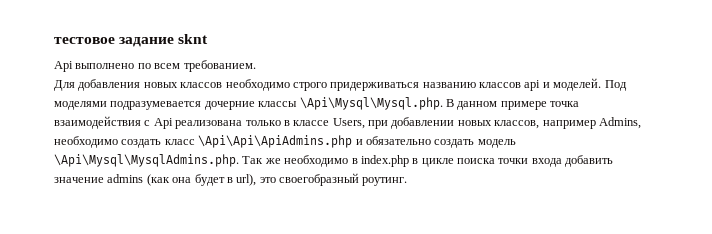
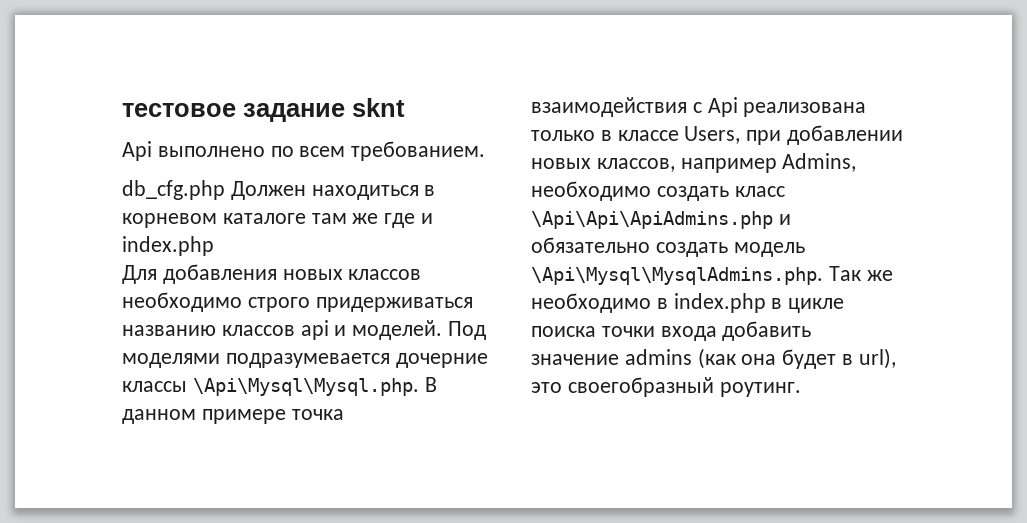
(256, 66) none -> [122,180,436,200] [122,213,434,228] [122,236,214,256] // db_cfg.php Должен находиться в корневом каталоге там же где и index.php

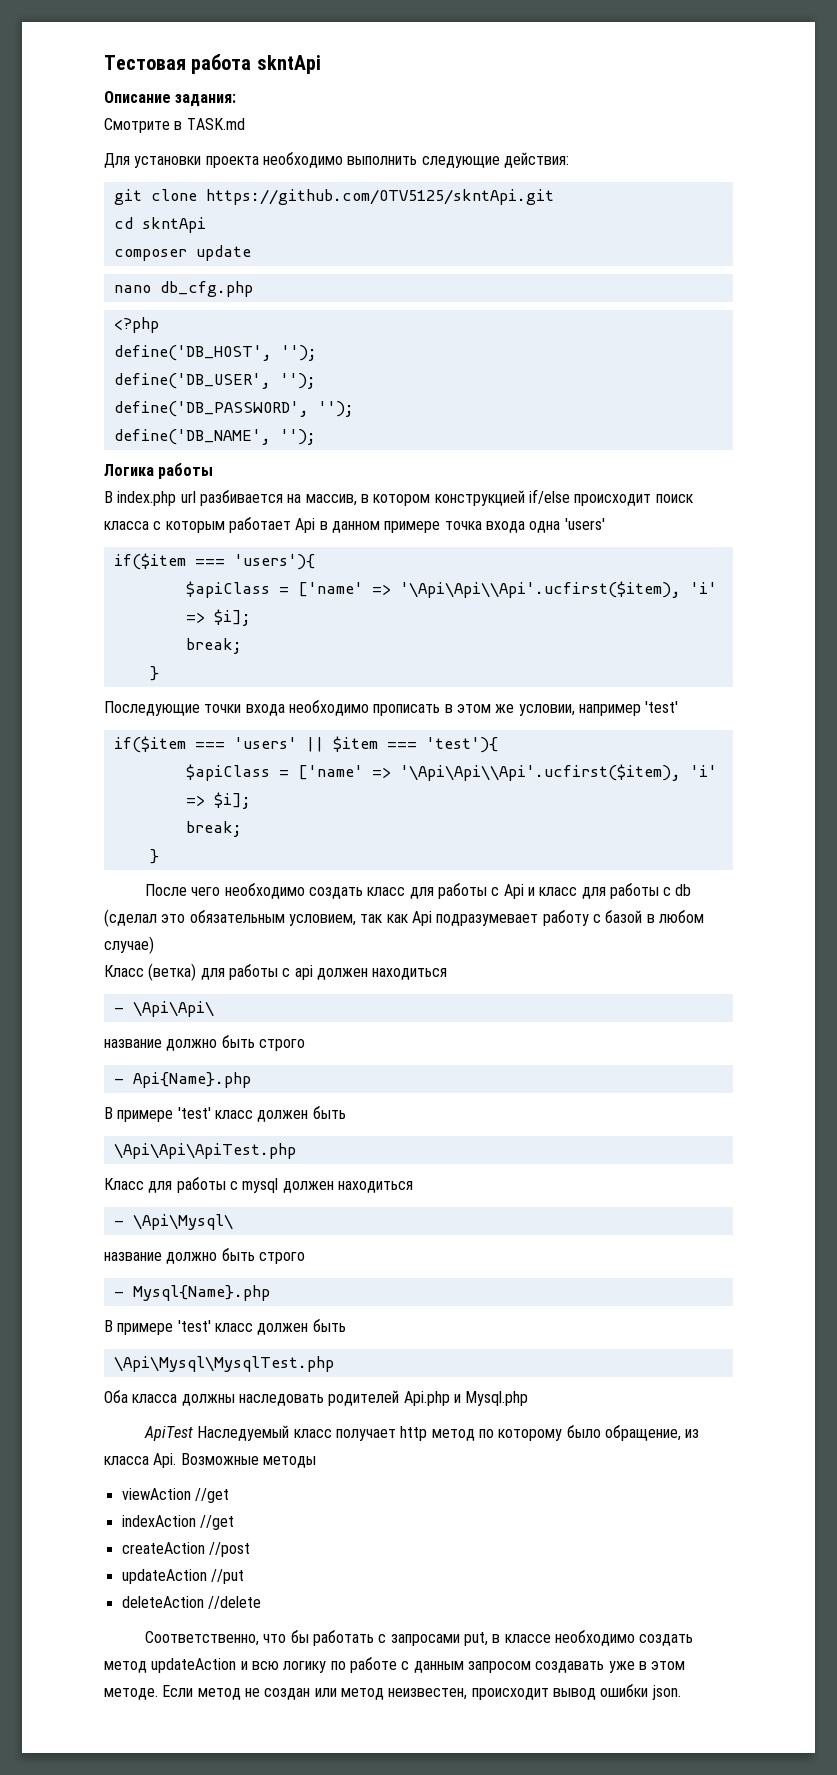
[122,98,405,122] [122,141,486,161] [122,180,436,200] [122,213,434,228] [122,236,214,256] [122,264,422,284] [122,292,473,312] [122,320,487,340] [122,353,488,368] [122,377,437,396] [122,409,344,424] [531,97,867,117] [531,125,904,145] [531,153,857,173] [531,181,785,201] [531,211,791,229] [531,237,805,257] [531,266,893,285] [531,293,845,313] [531,321,812,341] [531,348,896,369] [531,377,801,397] тестовое задание sknt // Api выполнено по всем требованием. // db_cfg.php Должен находиться в корневом каталоге там же где и index.php // Для добавления новых классов необходимо строго придерживаться названию классов api и моделей. Под моделями подразумевается дочерние классы \Api\Mysql\Mysql.php. В данном примере точка взаимодействия с Api реализована только в классе Users, при добавлении новых классов, например Admins, необходимо создать класс \Api\Api\ApiAdmins.php и обязательно создать модель \Api\Mysql\MysqlAdmins.php. Так же необходимо в index.php в цикле поиска точки входа добавить значение admins (как она будет в url), это своегобразный роутинг. -> [104,54,321,74] [104,91,237,107] [104,118,245,133] [104,152,569,168] [113,189,554,205] [113,217,206,233] [113,245,251,261] [113,281,253,297] [113,317,159,333] [113,345,317,361] [113,373,316,389] [113,401,354,417] [113,429,316,445] [104,463,214,479] [104,489,693,506] [104,517,605,533] [113,553,315,570] [185,581,717,598] [185,609,251,626] [185,638,242,654] [149,666,159,681] [104,700,679,716] [113,736,498,753] [185,764,717,781] [185,792,251,809] [185,821,242,837] [149,849,159,864] [144,883,692,899] [104,909,704,927] [104,936,154,954] [104,963,448,981] [113,1001,214,1017] [104,1035,305,1051] [113,1072,251,1088] [104,1106,346,1122] [113,1143,296,1159] [104,1177,413,1193] [113,1214,233,1230] [104,1248,305,1264] [113,1285,270,1301] [104,1319,346,1335] [113,1356,334,1372] [104,1390,529,1406] [143,1425,700,1441] [104,1453,316,1468] [121,1488,229,1503] [121,1515,234,1530] [121,1542,250,1557] [121,1569,244,1584] [121,1596,261,1609] [144,1630,694,1646] [104,1657,686,1673] [104,1684,681,1700] Тестовая работа skntApi // Описание задания: // Смотрите в TASK.md // Для установки проекта необходимо выполнить следующие действия: // git clone https://github.com/OTV5125/skntApi.git // cd skntApi // composer update // nano db_cfg.php // <?php // define('DB_HOST', ''); // define('DB_USER', ''); // define('DB_PASSWORD', ''); // define('DB_NAME', ''); // Логика работы // В index.php url разбивается на массив, в котором конструкцией if/else происходит поиск класса с которым работает Api в данном примере точка входа одна 'users' // if($item === 'users'){ // $apiClass = ['name' => '\Api\Api\\Api'.ucfirst($item), 'i' => $i]; // break; // } // Последующие точки входа необходимо прописать в этом же условии, например 'test' // if($item === 'users' || $item === 'test'){ // $apiClass = ['name' => '\Api\Api\\Api'.ucfirst($item), 'i' => $i]; // break; // } // После чего необходимо создать класс для работы с Api и класс для работы с db (сделал это обязательным условием, так как Api подразумевает работу с базой в любом случае) // Класс (ветка) для работы с api должен находиться // - \Api\Api\ // название должно быть строго // - Api{Name}.php // В примере 'test' класс должен быть // \Api\Api\ApiTest.php // Класс для работы с mysql должен находиться // - \Api\Mysql\ // название должно быть строго // - Mysql{Name}.php // В примере 'test' класс должен быть // \Api\Mysql\MysqlTest.php // Оба класса должны наследовать родителей Api.php и Mysql.php // ApiTest Наследуемый класс получает http метод по которому было обращение, из класса Api. Возможные методы // viewAction //get // indexAction //get // createAction //post // updateAction //put // deleteAction //delete // Соответственно, что бы работать с запросами put, в классе необходимо создать метод updateAction и всю логику по работе с данным запросом создавать уже в этом методе. Если метод не создан или метод неизвестен, происходит вывод ошибки json.

